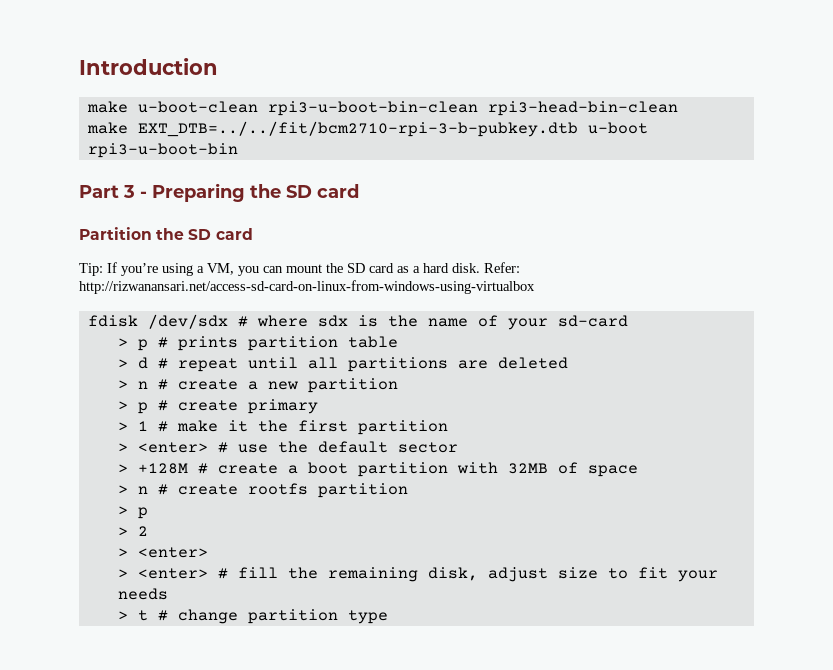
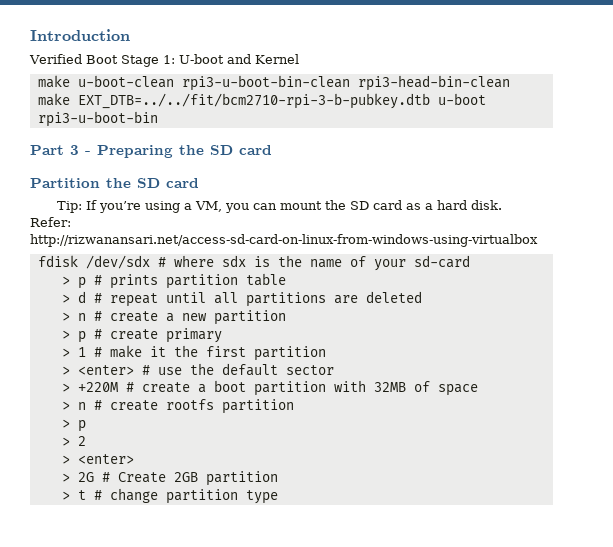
(218, 66) none -> [29,54,299,67] // Verified Boot Stage 1: U-boot and Kernel
(480, 268) none -> (503, 205) //
[137,463,188,474] +128M -> [77,382,118,392] +220M
[137,567,718,582] [117,588,168,600] <enter> # fill the remaining disk, adjust size to fit your needs -> [77,471,278,486] 2G # Create 2GB partition

